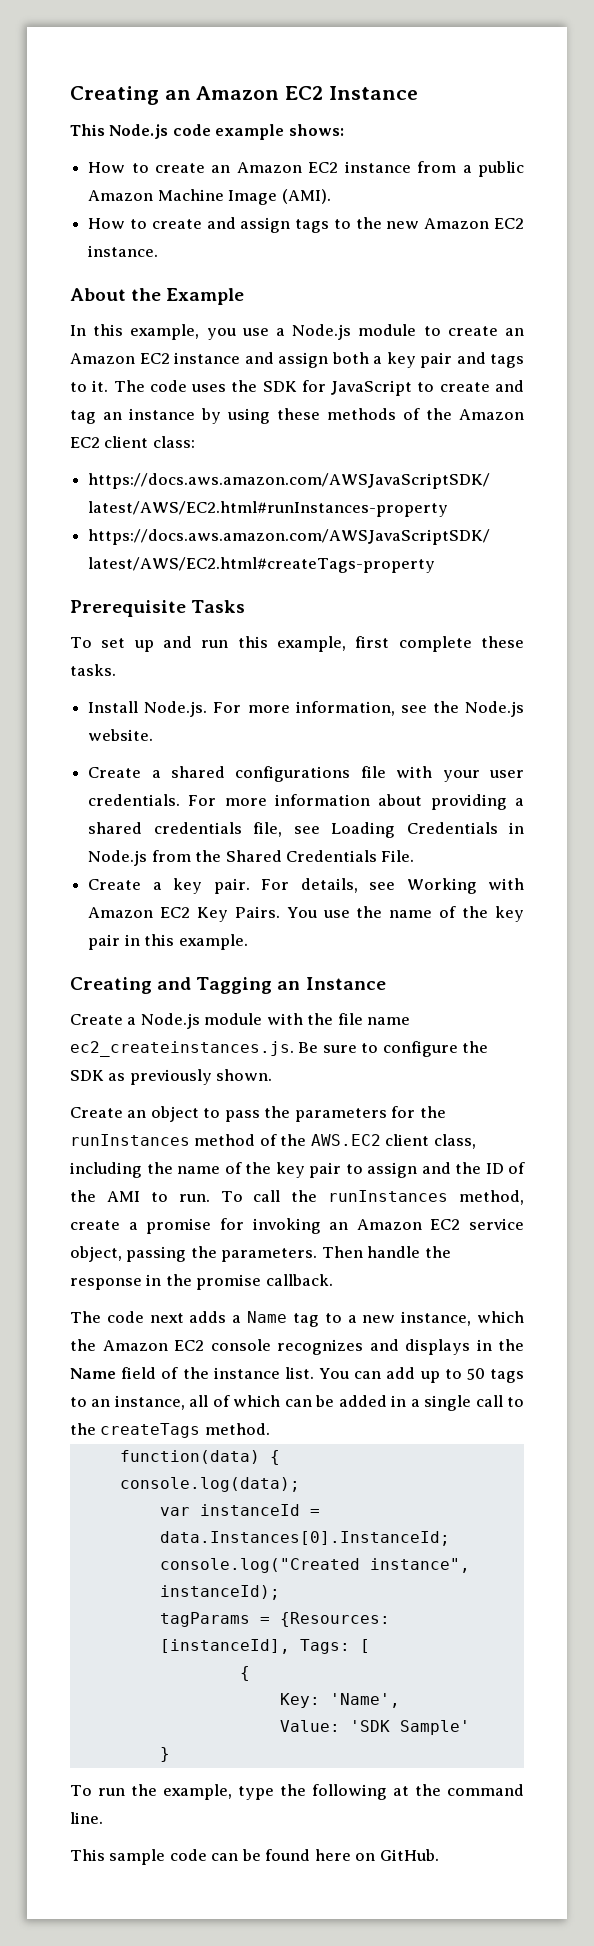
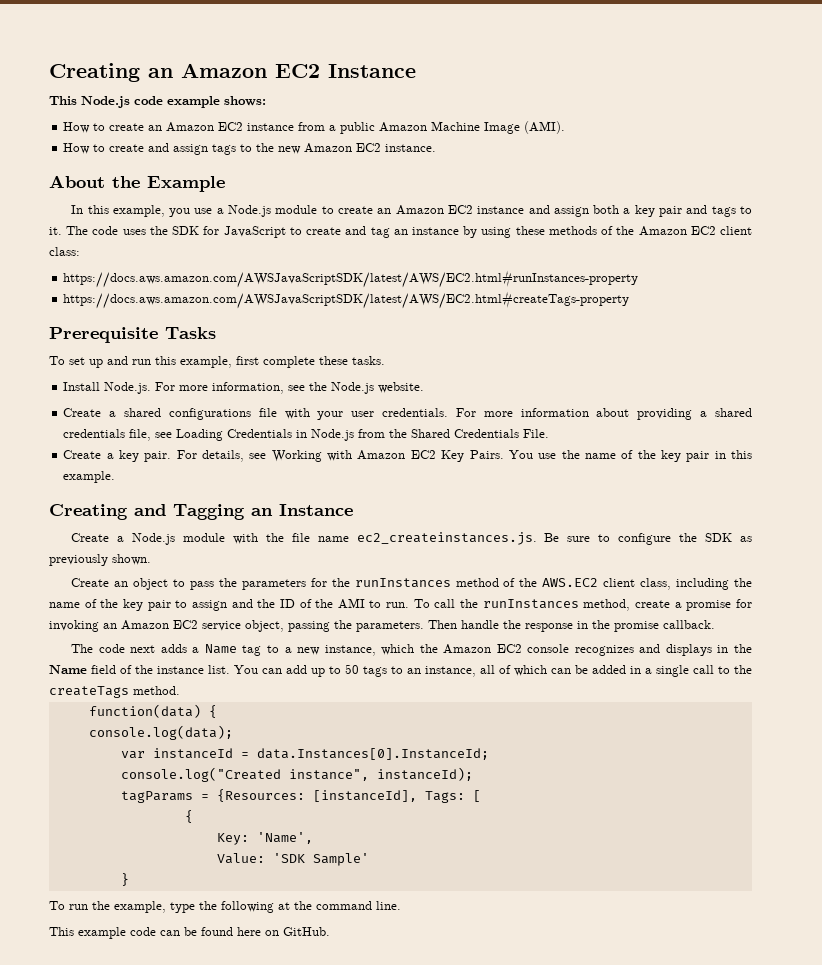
[109,1849,166,1865] sample -> [78,927,126,939] example

